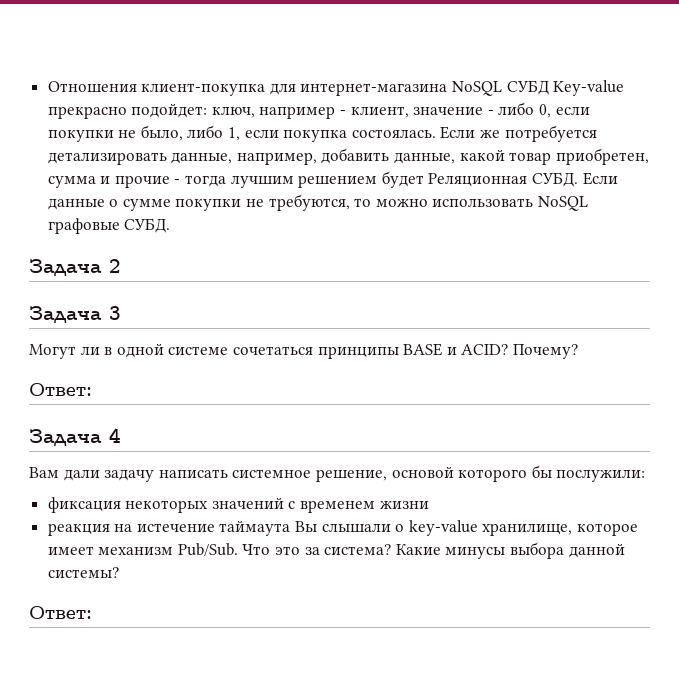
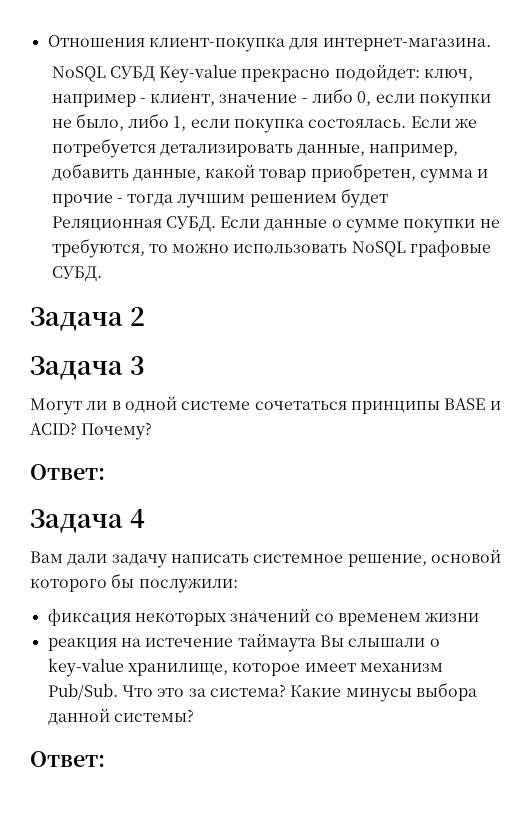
[300,83,448,96] интернет-магазина -> [322,38,491,51] интернет-магазина. //
[288,501,296,509] с -> [314,613,334,622] со

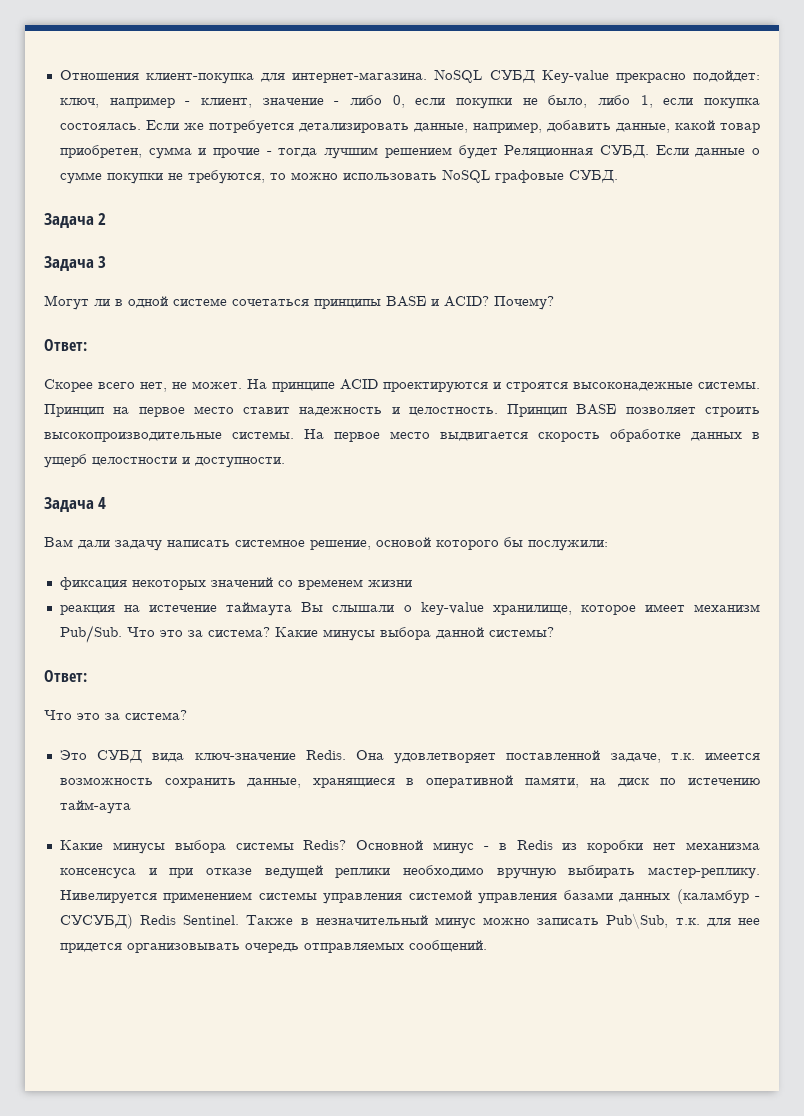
(491, 44) // -> (428, 77) none
(105, 472) none -> [44,379,760,393] [44,404,760,417] [44,429,760,442] [44,454,285,468] // Скорее всего нет, не может. На принципе ACID проектируются и строятся высоконадежные системы. Принцип на первое место ставит надежность и целостность. Принцип BASE позволяет строить высокопроизводительные системы. На первое место выдвигается скорость обработке данных в ущерб целостности и доступности.
(105, 759) none -> [44,710,187,720] [59,750,761,764] [59,775,761,788] [59,800,131,814] [59,840,761,854] [59,865,760,879] [59,889,761,904] [59,913,761,929] [59,940,487,953] // Что это за система? // Это СУБД вида ключ-значение Redis. Она удовлетворяет поставленной задаче, т.к. имеетcя возможность сохранить данные, хранящиеся в оперативной памяти, на диск по истечению тайм-аута // Какие минусы выбора системы Redis? Основной минус - в Redis из коробки нет механизма консенсуса и при отказе ведущей реплики необходимо вручную выбирать мастер-реплику. Нивелируется применением системы управления системой управления базами данных (каламбур - СУСУБД) Redis Sentinel. Также в незначительный минус можно записать Pub\Sub, т.к. для нее придется организовывать очередь отправляемых сообщений.

